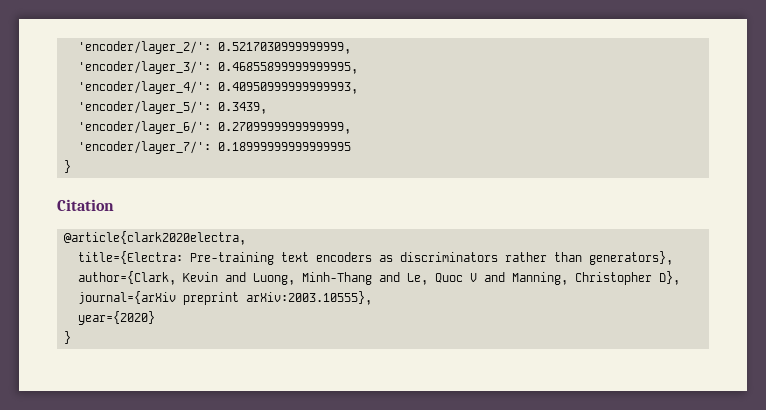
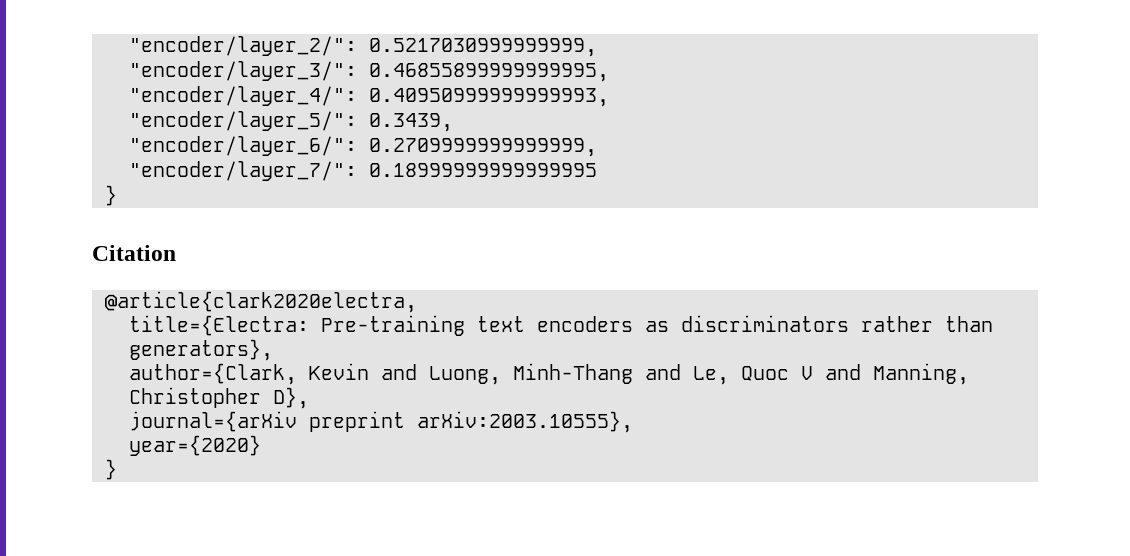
[78,41,212,54] 'encoder/layer_2/': -> [128,36,357,56] "encoder/layer_2/":
[78,61,212,74] 'encoder/layer_3/': -> [128,61,357,81] "encoder/layer_3/":
[78,81,212,94] 'encoder/layer_4/': -> [128,86,357,106] "encoder/layer_4/":
[78,101,212,114] 'encoder/layer_5/': -> [128,111,357,131] "encoder/layer_5/":
[78,121,212,134] 'encoder/layer_6/': -> [128,136,357,156] "encoder/layer_6/":
[78,141,212,154] 'encoder/layer_7/': -> [128,161,357,181] "encoder/layer_7/":

